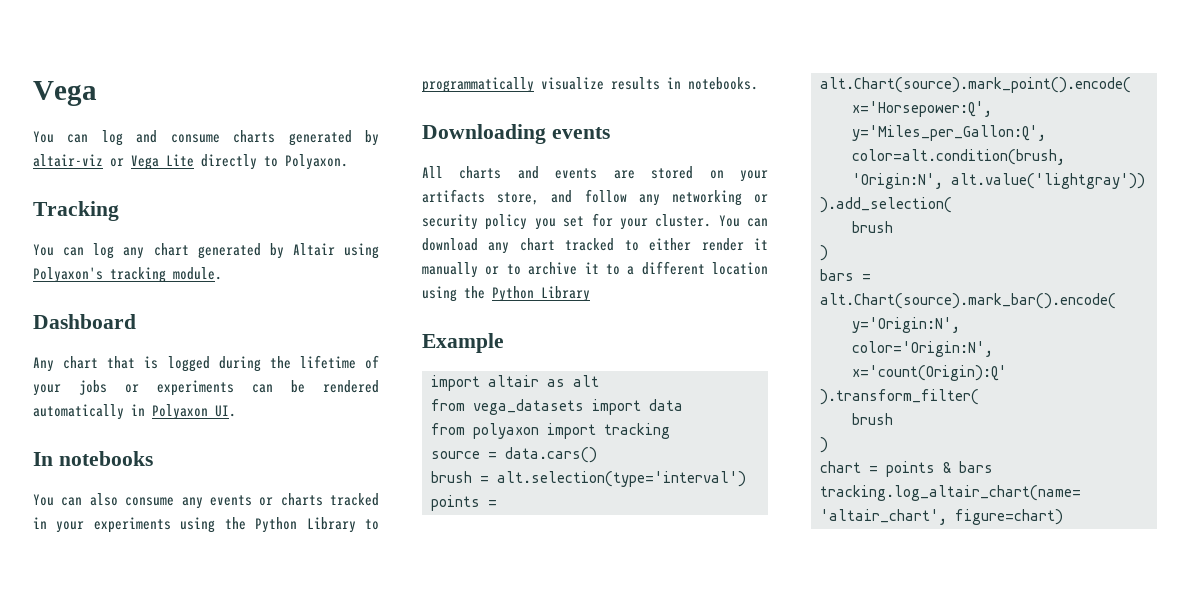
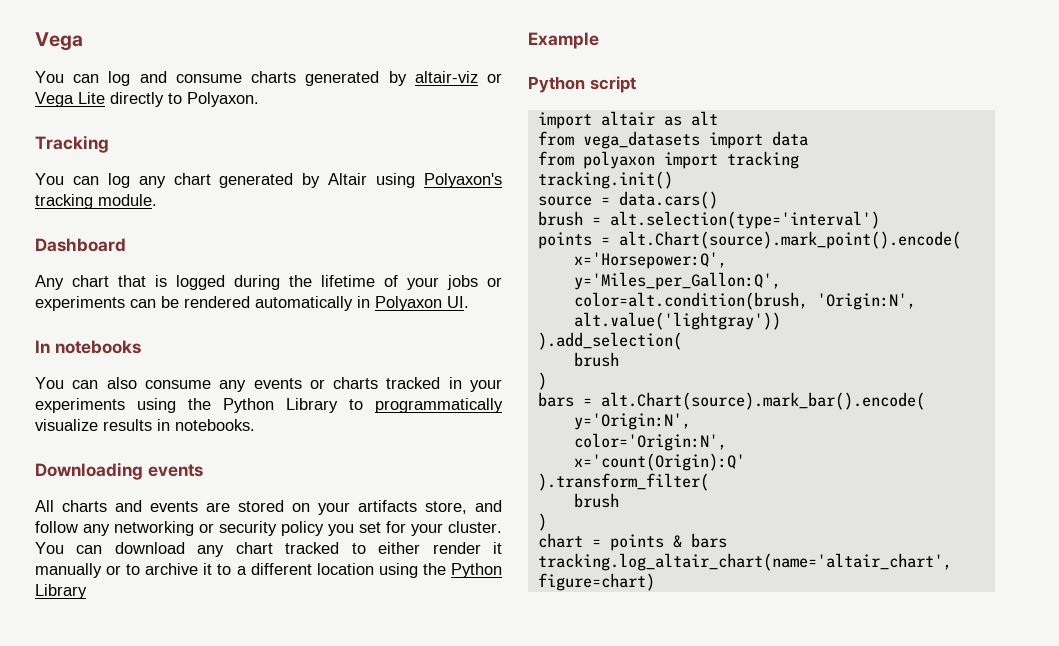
(504, 343) none -> [528,76,636,93] // Python script
(670, 431) none -> [537,171,673,189] // tracking.init()

